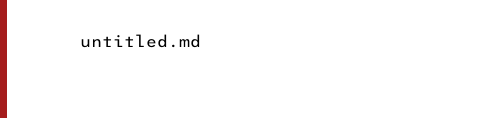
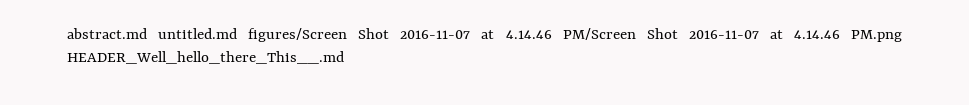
[80,34,201,48] untitled.md -> [67,28,903,42] [67,51,344,64] abstract.md untitled.md figures/Screen Shot 2016-11-07 at 4.14.46 PM/Screen Shot 2016-11-07 at 4.14.46 PM.png HEADER_Well_hello_there_This__.md

